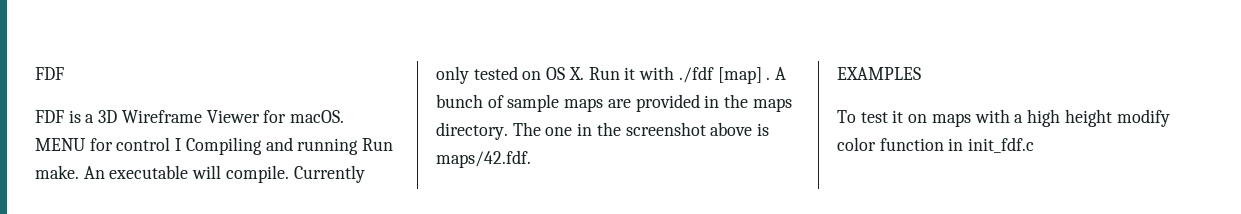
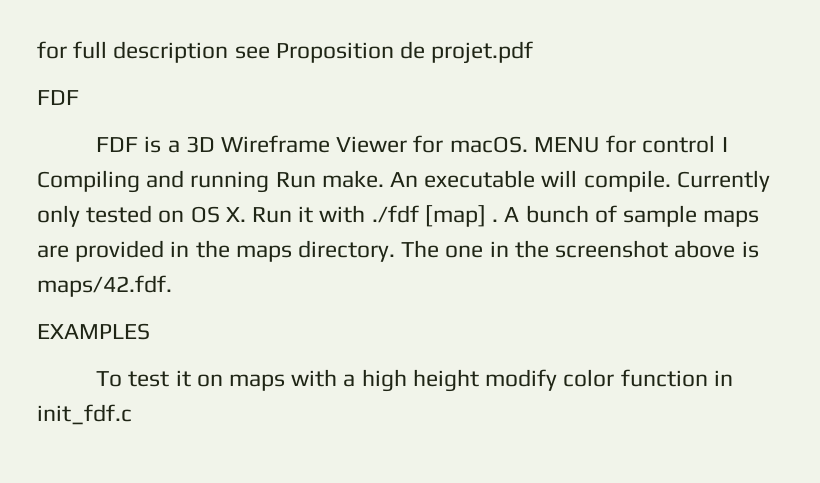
(35, 73) none -> [37,41,534,64] for full description see Proposition de projet.pdf //

